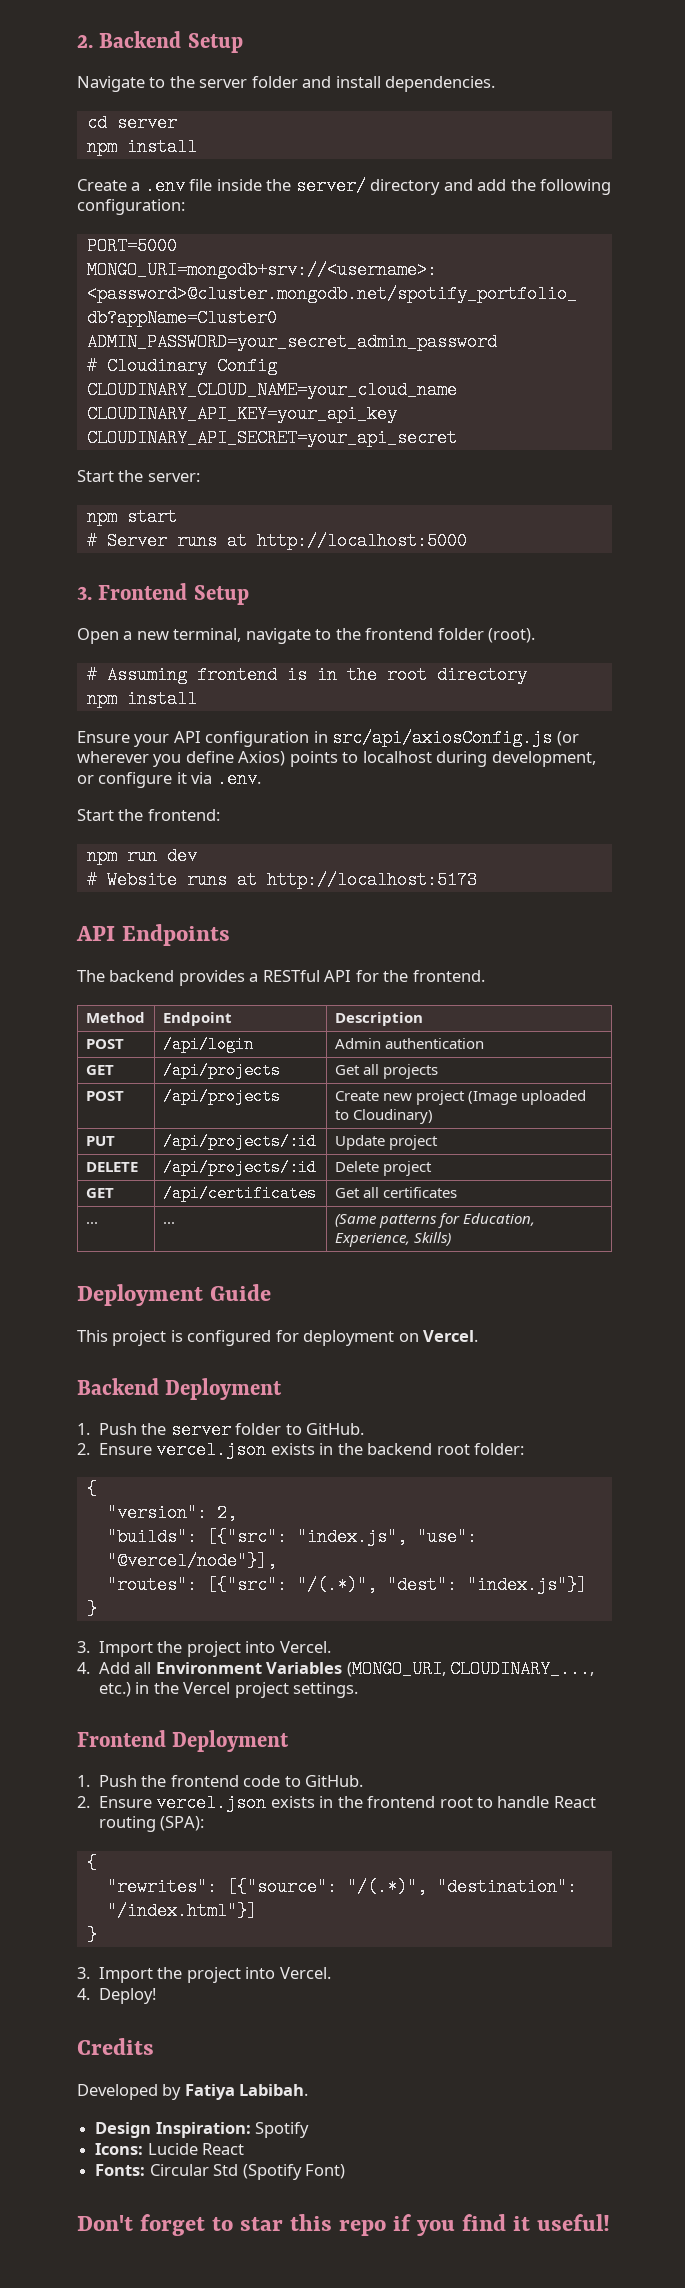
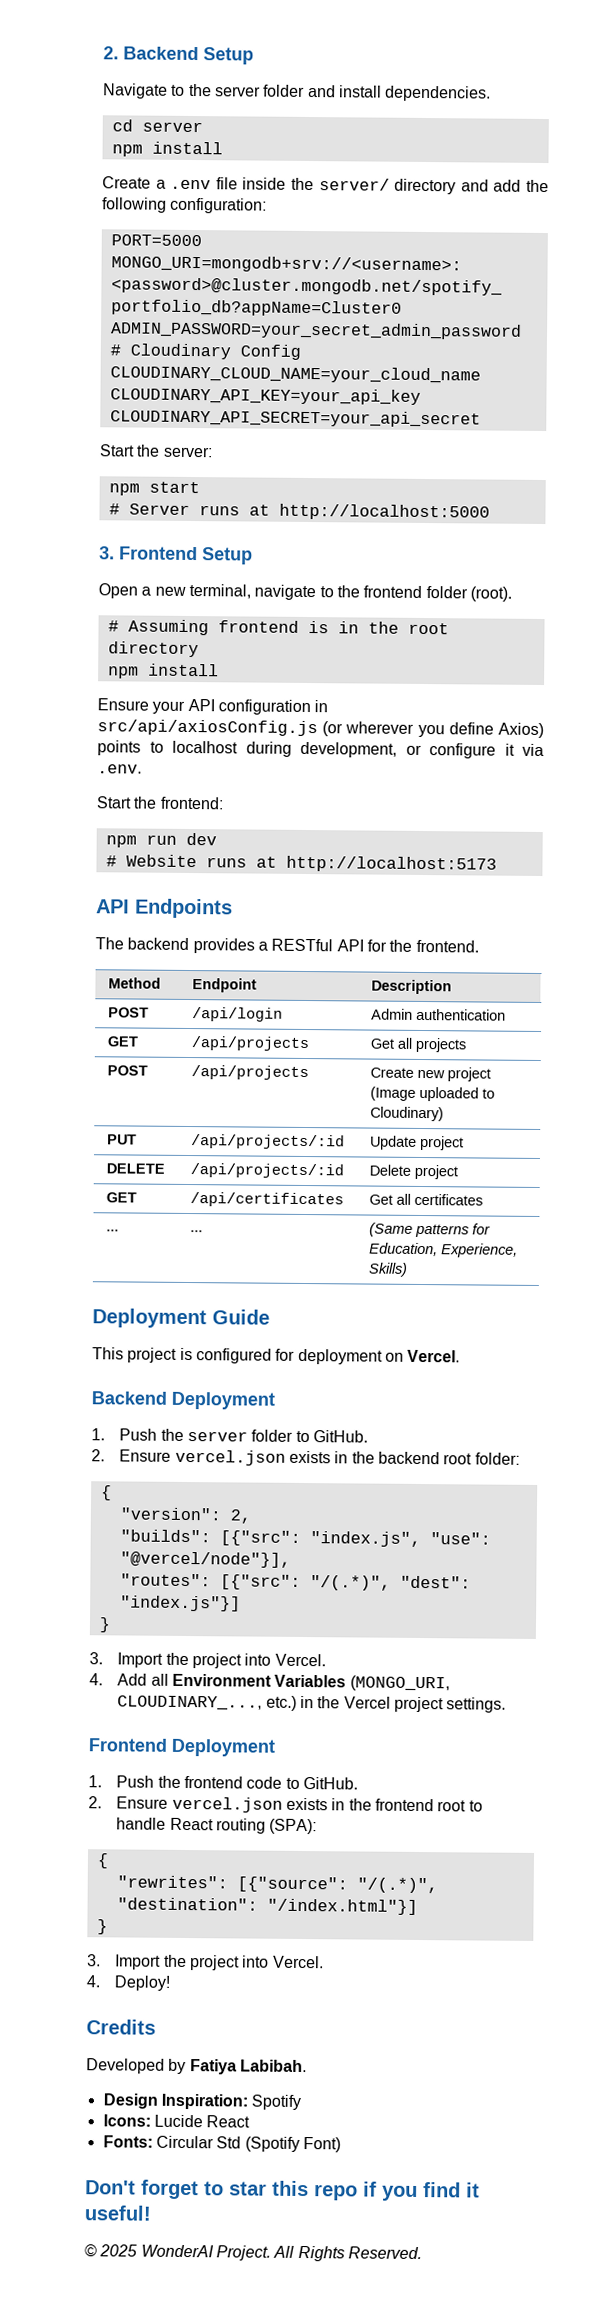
(611, 2222) none -> [84,2244,422,2262] // © 2025 WonderAI Project. All Rights Reserved.

